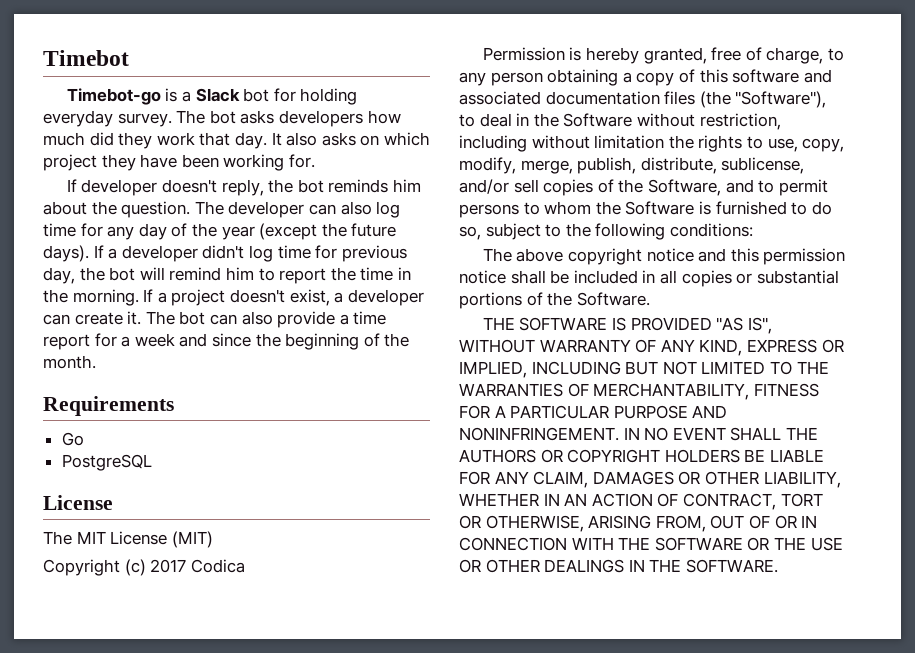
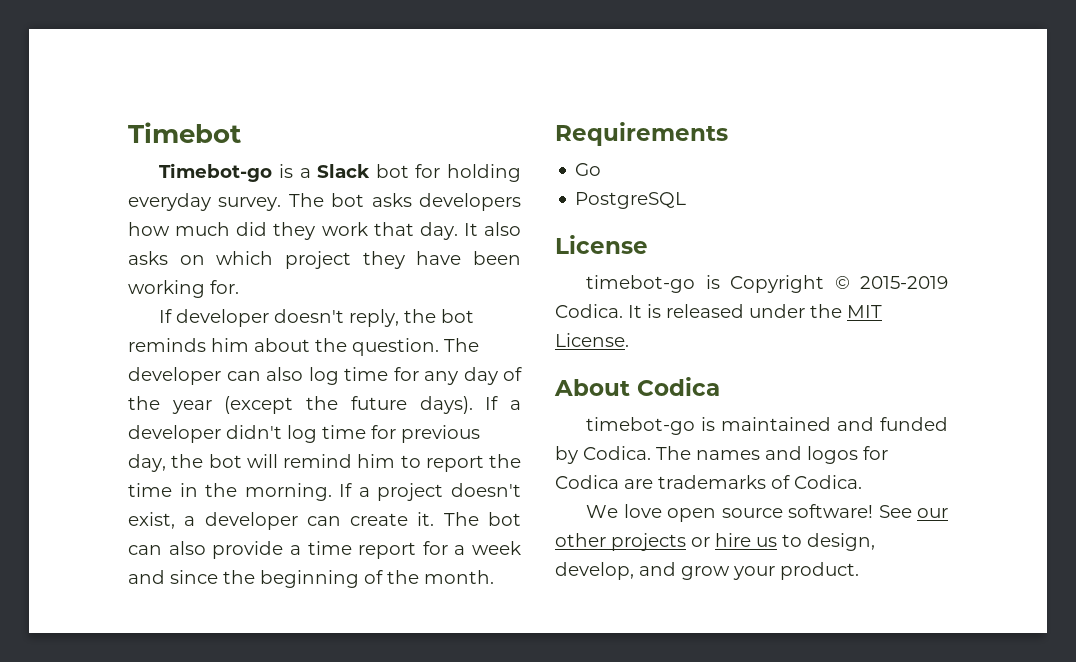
[43,531,213,548] [43,559,245,576] [482,47,844,64] [459,69,832,86] [459,91,827,108] [459,113,781,130] [459,135,845,152] [459,157,805,174] [459,179,828,196] [459,201,832,218] [459,223,753,240] [482,248,846,265] [459,270,839,287] [459,292,650,309] [482,317,772,334] [459,339,844,356] [459,361,829,378] [459,383,819,400] [459,405,728,419] [459,427,818,441] [459,449,824,463] [459,471,841,488] [459,493,823,510] [459,515,818,532] [459,537,843,551] [459,559,778,573] The MIT License (MIT) // Copyright (c) 2017 Codica // Permission is hereby granted, free of charge, to any person obtaining a copy of this software and associated documentation files (the "Software"), to deal in the Software without restriction, including without limitation the rights to use, copy, modify, merge, publish, distribute, sublicense, and/or sell copies of the Software, and to permit persons to whom the Software is furnished to do so, subject to the following conditions: // The above copyright notice and this permission notice shall be included in all copies or substantial portions of the Software. // THE SOFTWARE IS PROVIDED "AS IS", WITHOUT WARRANTY OF ANY KIND, EXPRESS OR IMPLIED, INCLUDING BUT NOT LIMITED TO THE WARRANTIES OF MERCHANTABILITY, FITNESS FOR A PARTICULAR PURPOSE AND NONINFRINGEMENT. IN NO EVENT SHALL THE AUTHORS OR COPYRIGHT HOLDERS BE LIABLE FOR ANY CLAIM, DAMAGES OR OTHER LIABILITY, WHETHER IN AN ACTION OF CONTRACT, TORT OR OTHERWISE, ARISING FROM, OUT OF OR IN CONNECTION WITH THE SOFTWARE OR THE USE OR OTHER DEALINGS IN THE SOFTWARE. -> [586,275,948,293] [555,304,882,318] [555,333,629,347] [554,377,720,396] [586,417,948,435] [555,446,888,464] [555,475,862,489] [586,504,948,522] [555,533,875,551] [555,562,859,580] timebot-go is Copyright © 2015-2019 Codica. It is released under the MIT License. // About Codica // timebot-go is maintained and funded by Codica. The names and logos for Codica are trademarks of Codica. // We love open source software! See our other projects or hire us to design, develop, and grow your product.

